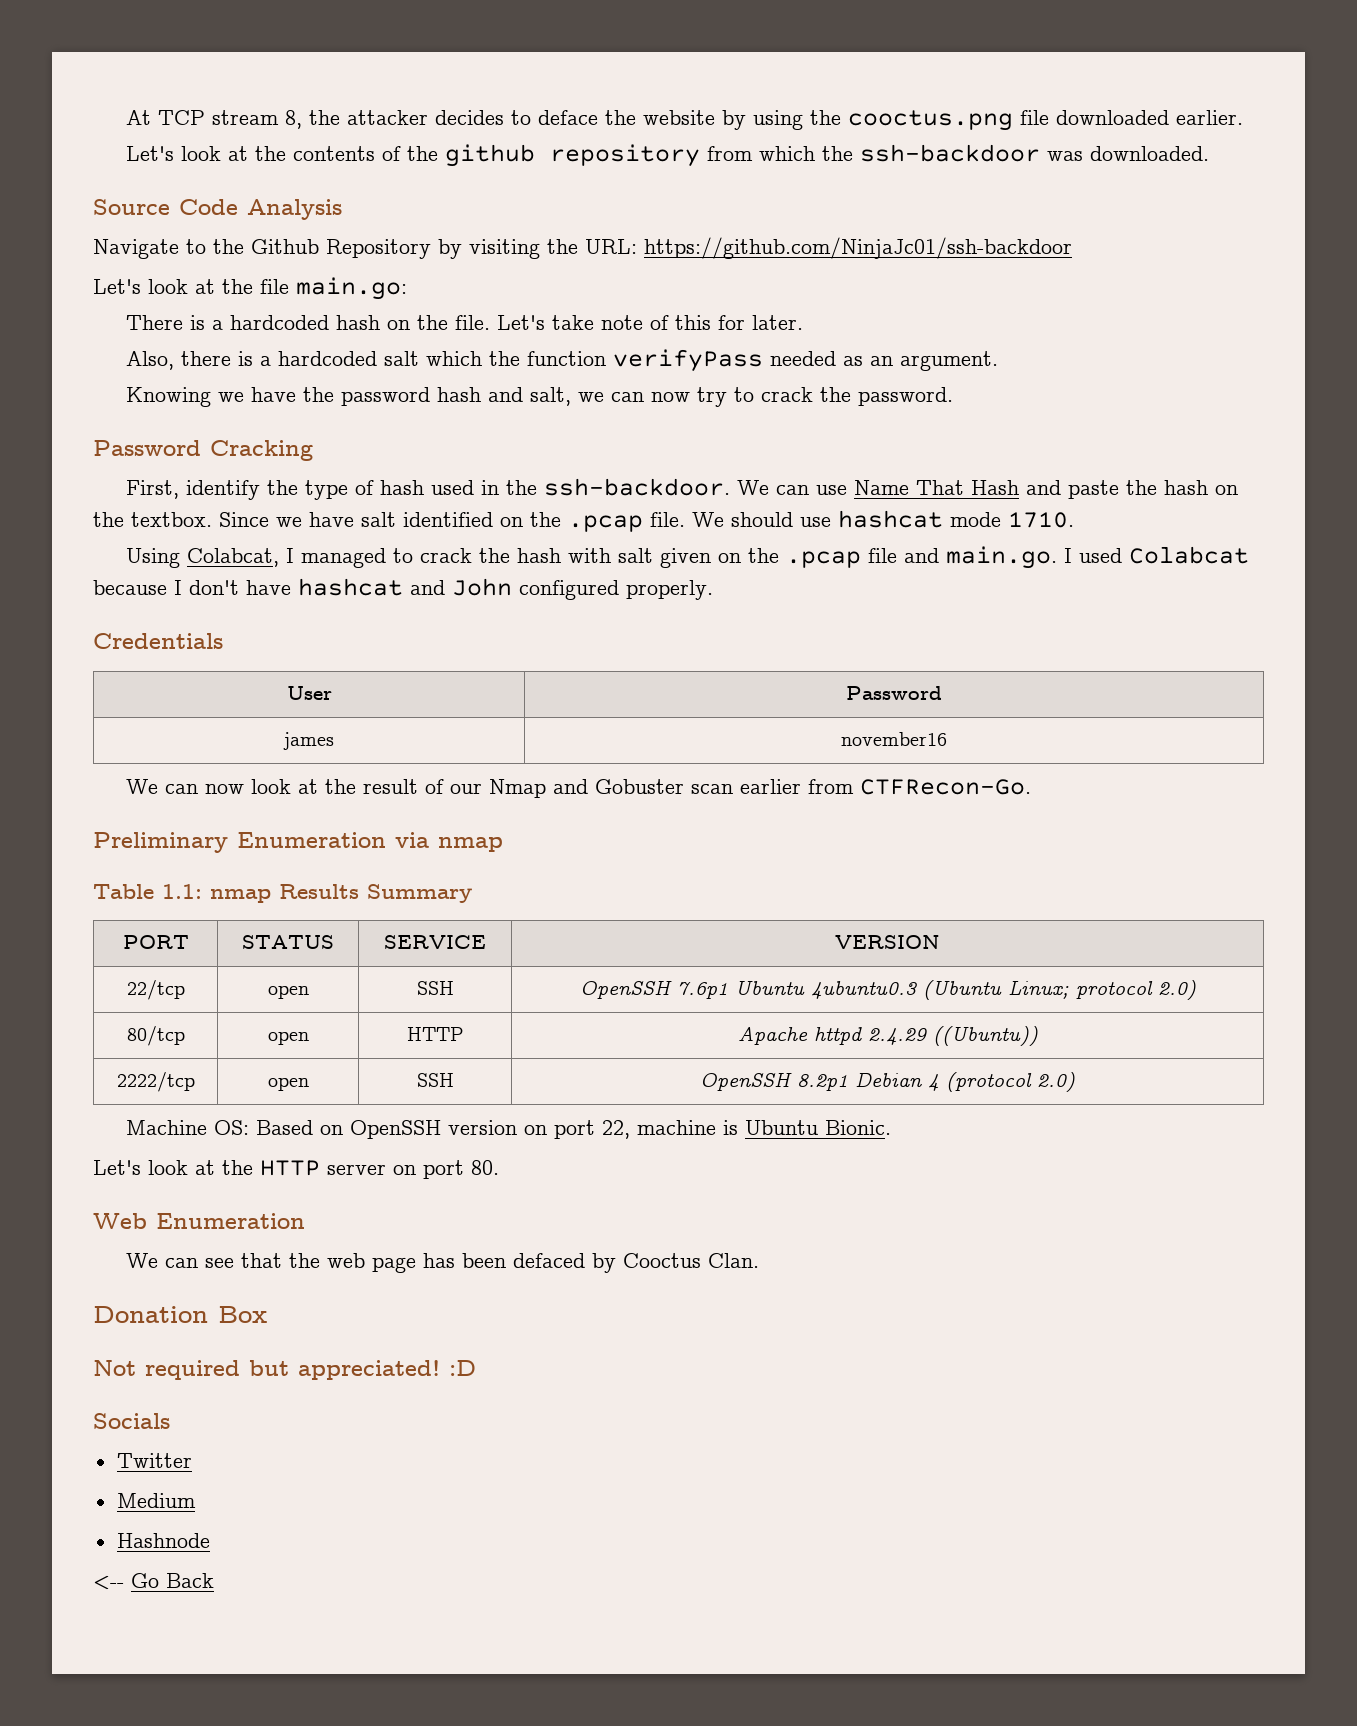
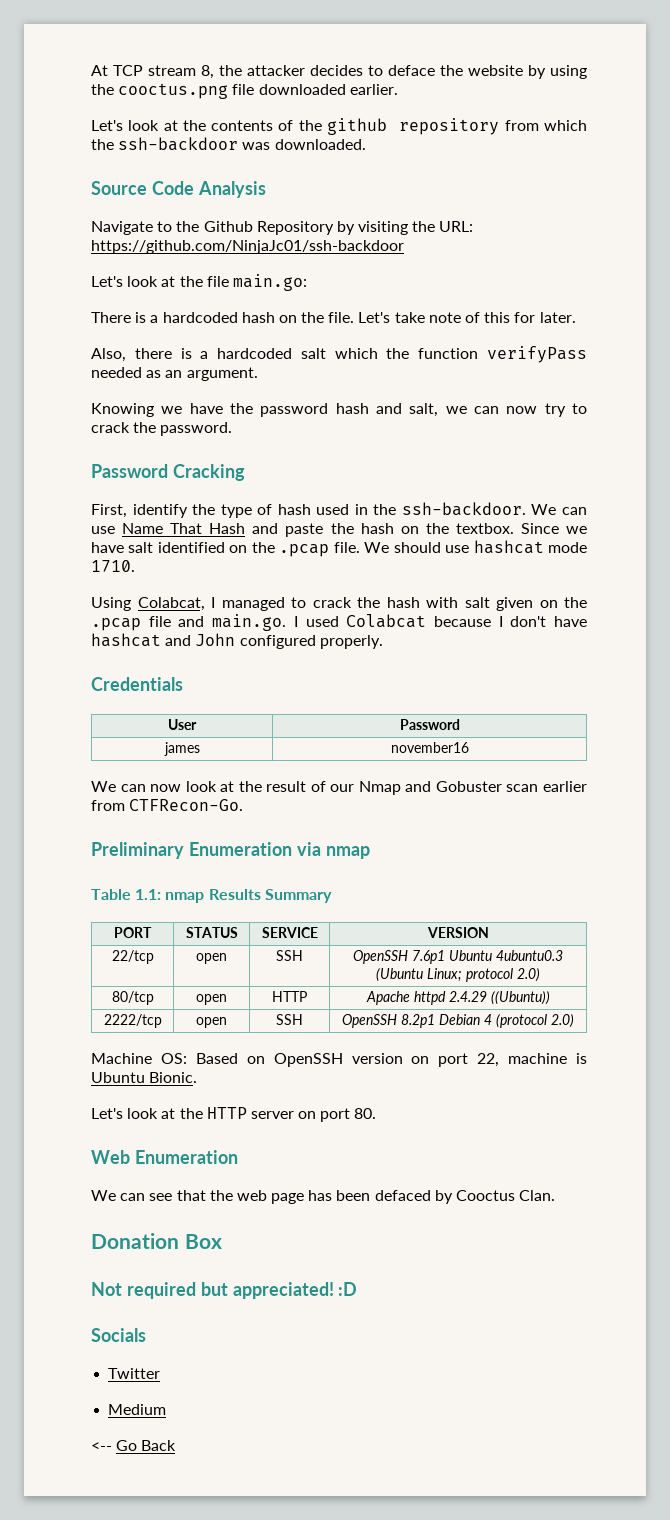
[116,1533,210,1548] // Hashnode -> (167, 1409) none

